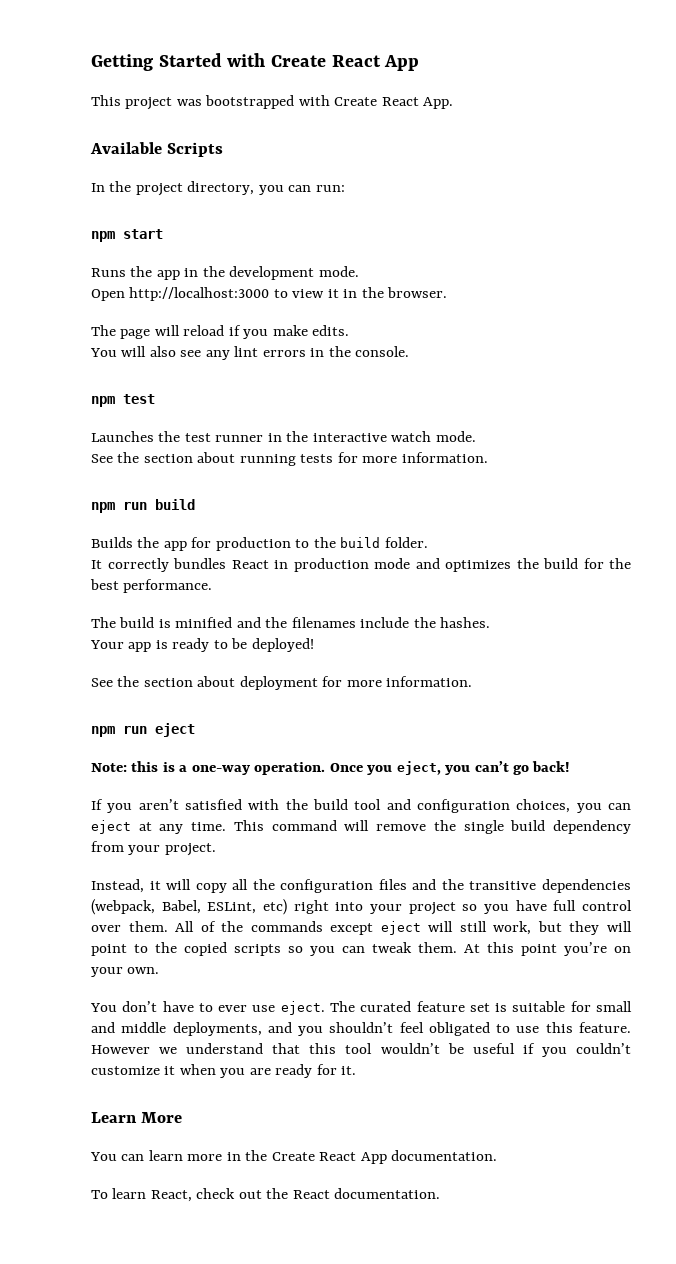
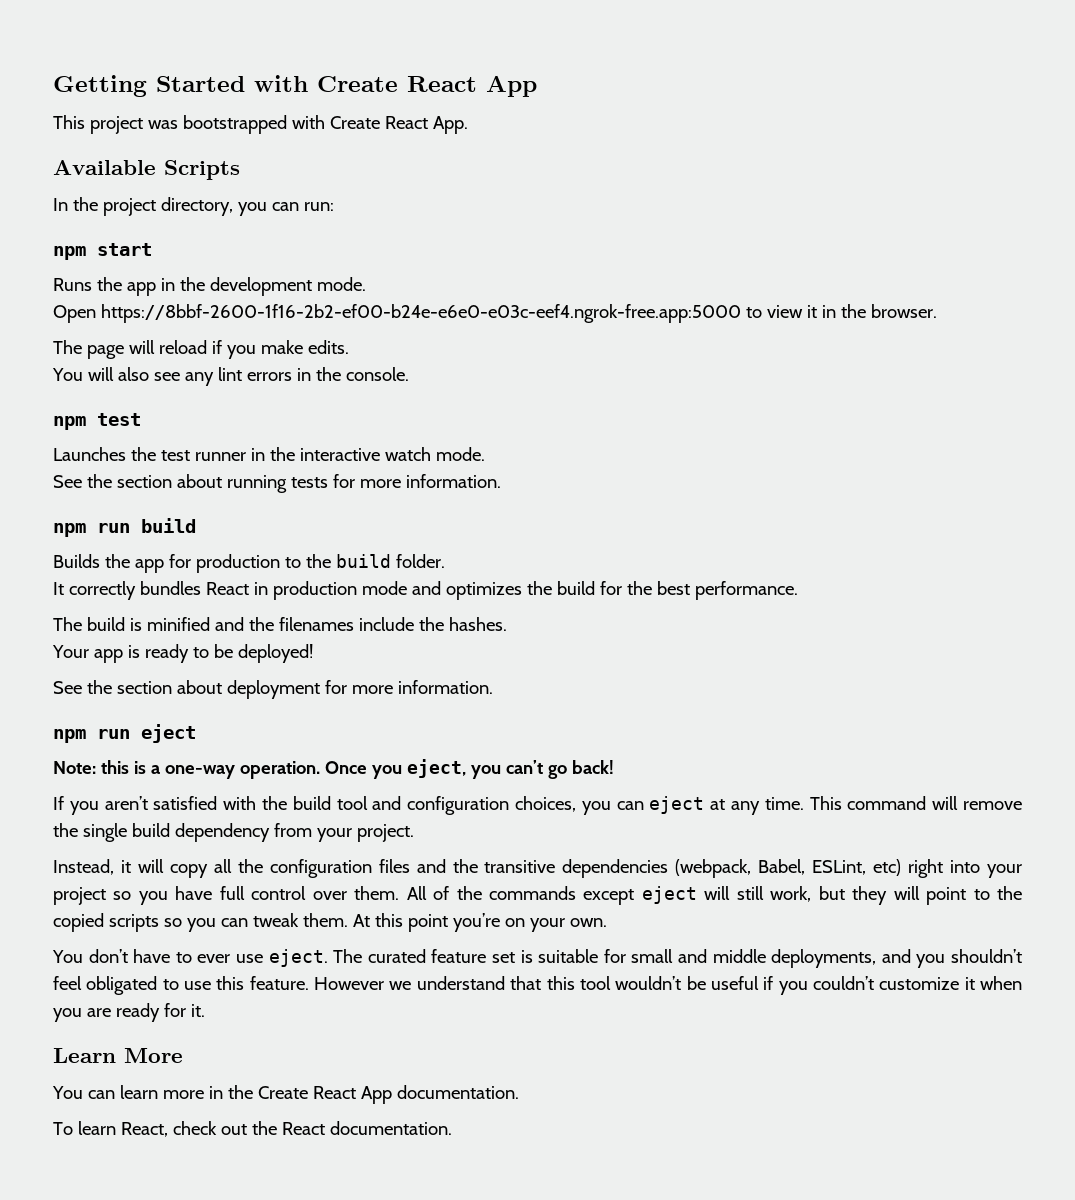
[129,287,270,301] http://localhost:3000 -> [100,304,741,323] https://8bbf-2600-1f16-2b2-ef00-b24e-e6e0-e03c-eef4.ngrok-free.app:5000

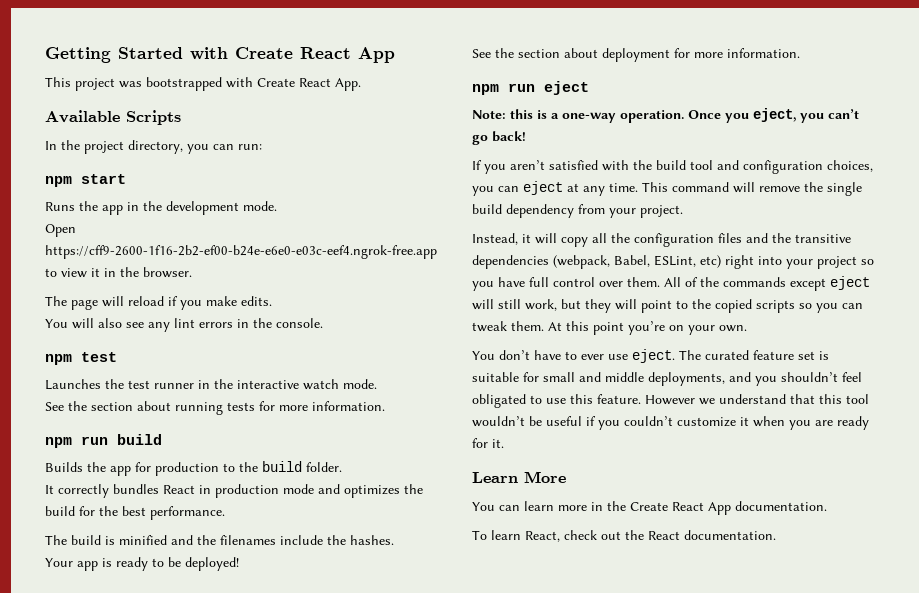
[100,304,741,323] https://8bbf-2600-1f16-2b2-ef00-b24e-e6e0-e03c-eef4.ngrok-free.app:5000 -> [45,245,437,259] https://cff9-2600-1f16-2b2-ef00-b24e-e6e0-e03c-eef4.ngrok-free.app

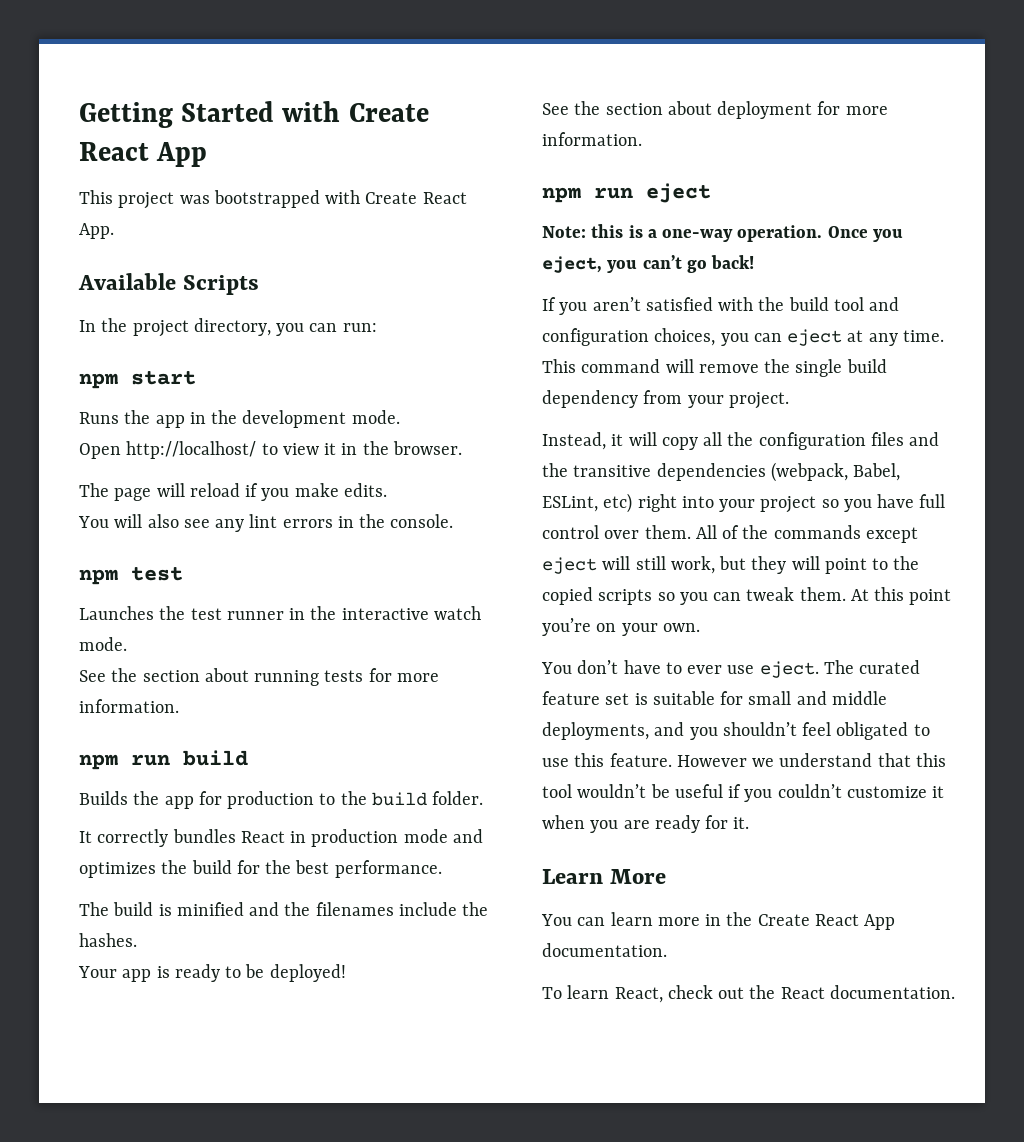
[45,245,437,259] https://cff9-2600-1f16-2b2-ef00-b24e-e6e0-e03c-eef4.ngrok-free.app -> [126,441,257,459] http://localhost/

